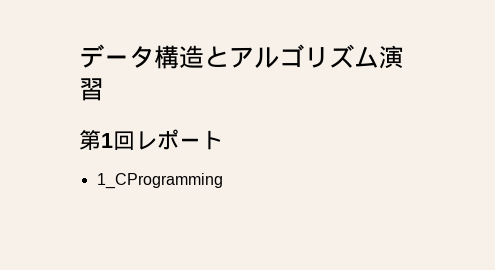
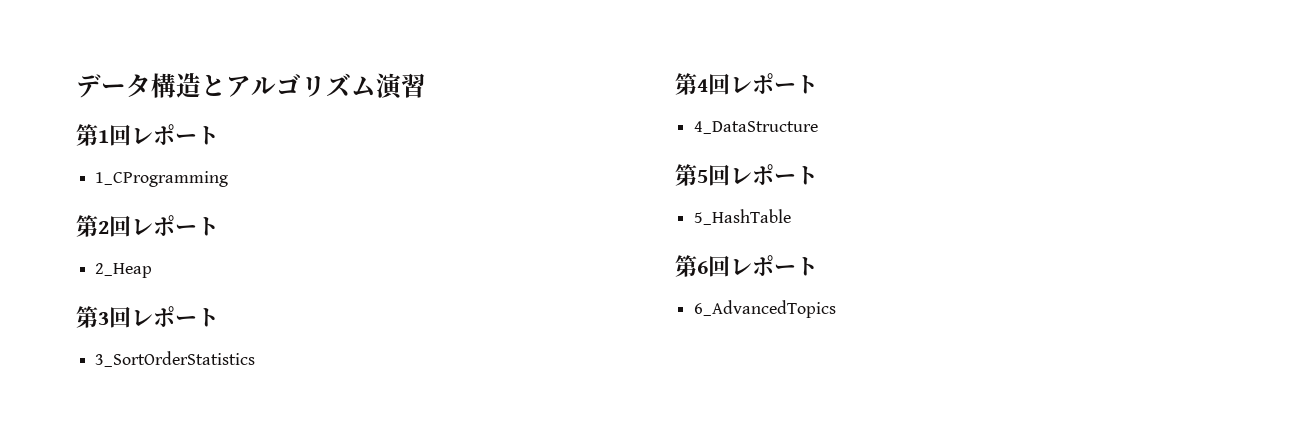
(223, 181) none -> [76,215,219,237] [95,263,153,278] [76,306,219,328] [95,351,256,367] [675,73,818,95] [694,121,819,134] [675,164,818,186] [694,209,792,225] [675,255,818,277] [694,300,837,318] // 第2回レポート // 2_Heap // 第3回レポート // 3_SortOrderStatistics // 第4回レポート // 4_DataStructure // 第5回レポート // 5_HashTable // 第6回レポート // 6_AdvancedTopics

